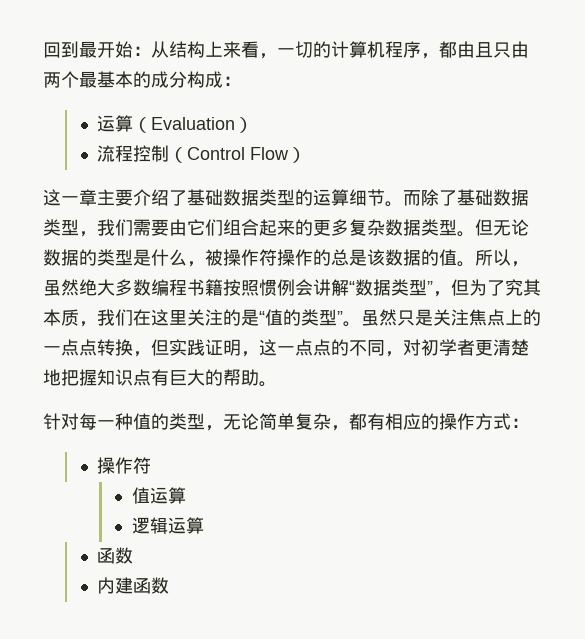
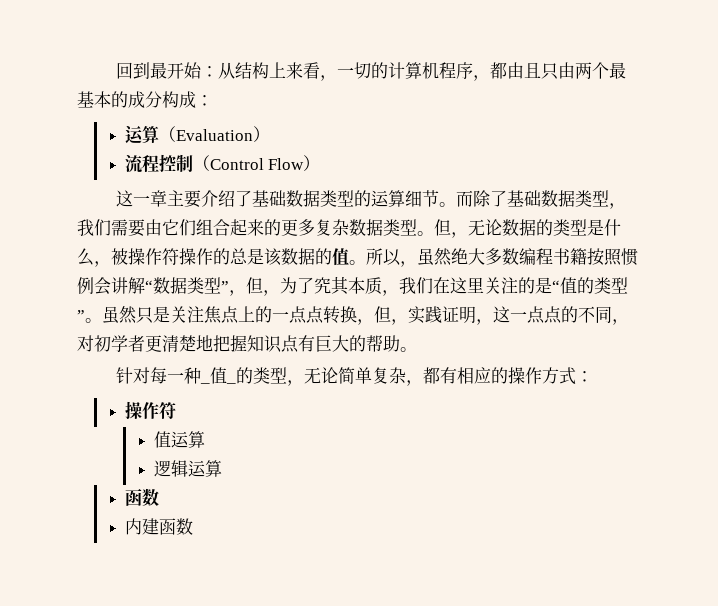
(493, 227) none -> [451,232,468,238] ，
(469, 287) none -> [263,290,280,296] ，
(169, 347) none -> [391,319,408,325] ，
[133,413,151,430] 值 -> [200,367,237,384] _值_

